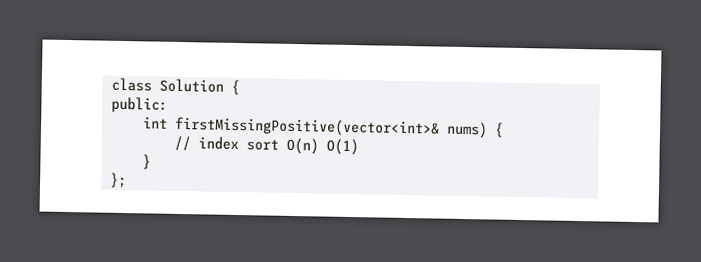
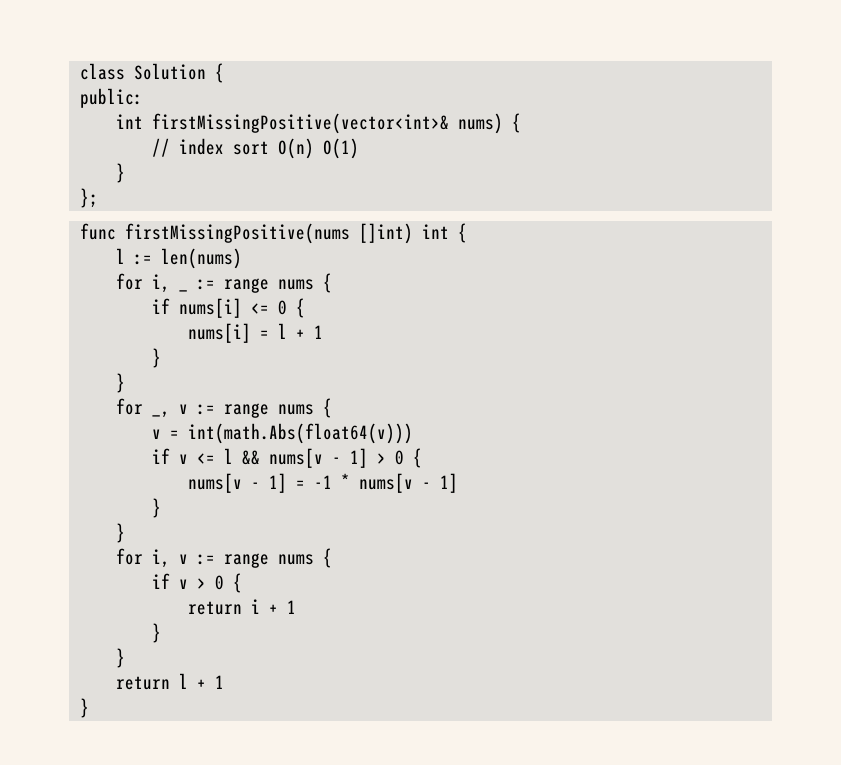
(128, 180) none -> [79,223,467,244] [115,248,242,269] [115,273,332,293] [151,298,305,318] [187,323,323,343] [151,348,161,368] [115,373,125,393] [115,398,332,418] [151,423,413,444] [151,448,422,468] [187,473,458,493] [151,498,161,518] [115,523,125,543] [115,548,332,568] [151,573,242,593] [187,599,296,615] [151,623,161,643] [115,648,125,668] [115,673,224,690] [79,698,89,718] // func firstMissingPositive(nums []int) int { // l := len(nums) // for i, _ := range nums { // if nums[i] <= 0 { // nums[i] = l + 1 // } // } // for _, v := range nums { // v = int(math.Abs(float64(v))) // if v <= l && nums[v - 1] > 0 { // nums[v - 1] = -1 * nums[v - 1] // } // } // for i, v := range nums { // if v > 0 { // return i + 1 // } // } // return l + 1 // }

